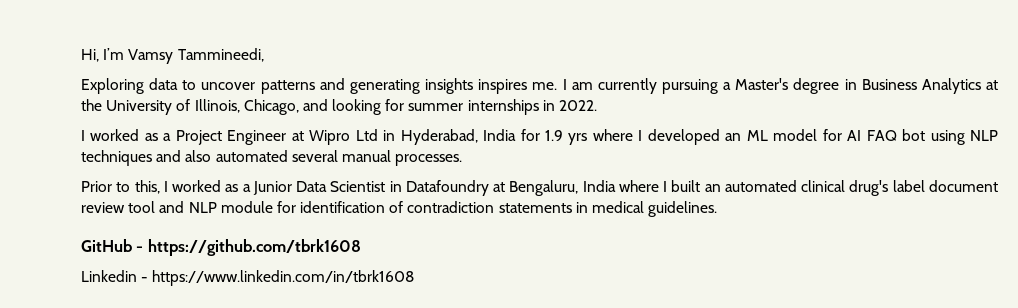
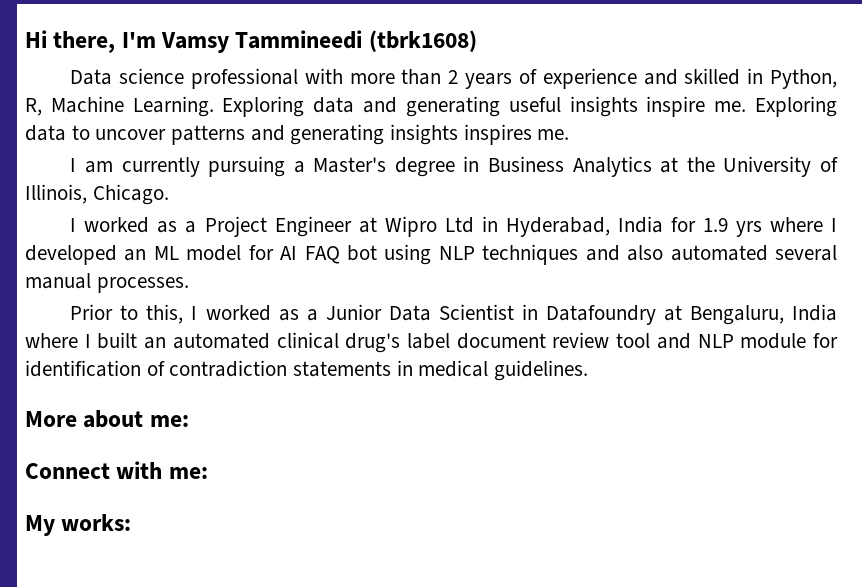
[81,48,264,64] Hi, I’m Vamsy Tammineedi, // -> [25,30,477,53] [70,68,837,89] [25,96,747,117] Hi there, I'm Vamsy Tammineedi (tbrk1608) // Data science professional with more than 2 years of experience and skilled in Python, R, Machine Learning. Exploring data and generating useful insights inspire me.
(558, 86) none -> (570, 134) //
[243,99,598,115] Chicago, and looking for summer internships in 2022. -> [92,184,169,205] Chicago.
[81,239,361,256] [81,270,415,286] GitHub - https://github.com/tbrk1608 // Linkedin - https://www.linkedin.com/in/tbrk1608 -> [25,410,189,428] [25,461,208,479] [25,514,132,536] More about me: // Connect with me: // My works:

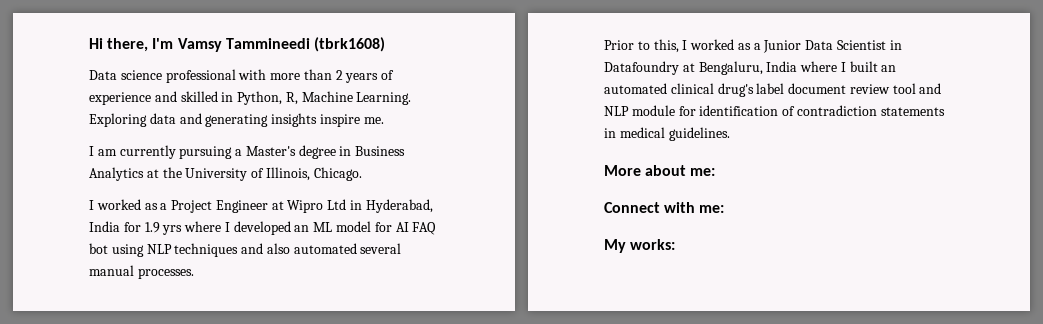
[508,97,561,112] useful -> (269, 120) none
[755,96,838,117] [25,124,570,145] Exploring data to uncover patterns and generating insights inspires me. -> (384, 120) none

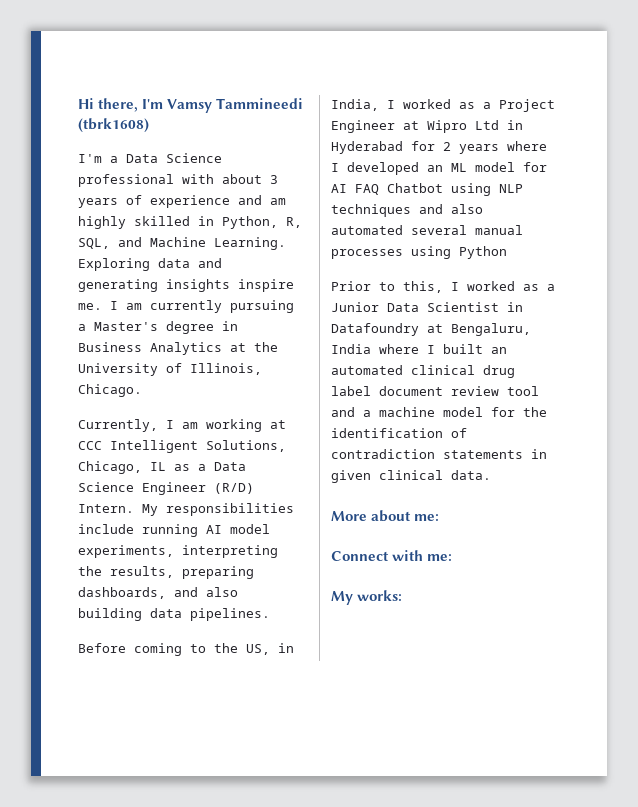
[89,69,343,83] Data science professional with more than 2 -> [78,153,222,163] [78,174,278,187] I'm a Data Science professional with about 3
(177, 96) none -> [270,198,286,205] [78,216,126,229] am highly
(298, 98) none -> [78,237,142,249] SQL, and
(384, 120) // -> (102, 306) none
(362, 174) none -> [78,419,286,432] [78,440,286,453] [78,461,246,474] [78,482,254,495] [78,503,294,516] [78,524,270,537] [78,545,278,558] [78,566,254,579] [78,587,238,599] [78,608,270,621] [78,643,294,656] [331,99,379,111] Currently, I am working at CCC Intelligent Solutions, Chicago, IL as a Data Science Engineer (R/D) Intern. My responsibilities include running AI model experiments, interpreting the results, preparing dashboards, and also building data pipelines. // Before coming to the US, in India,
[365,199,433,213] [89,221,183,235] Hyderabad, India for 1.9 yrs -> [331,141,499,154] Hyderabad for 2 years
[89,243,108,254] bot -> [387,183,443,193] Chatbot
[137,268,194,279] processes. -> [331,246,507,259] processes using Python
[717,83,754,97] drug's -> [483,365,515,378] drug
[604,105,696,116] NLP module for -> [363,407,547,417] a machine model for the
[619,127,730,141] medical guidelines. -> [331,470,491,483] given clinical data.

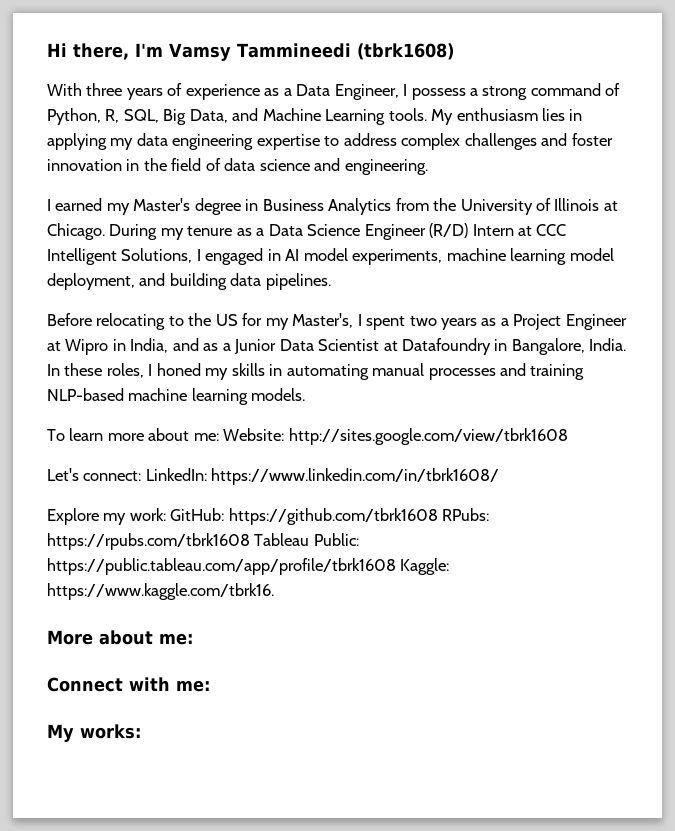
[78,153,222,163] [78,174,278,187] [78,195,286,208] [78,216,302,229] [78,237,286,250] [78,258,222,271] [78,279,294,292] [78,300,294,313] [78,324,86,331] I'm a Data Science professional with about 3 years of experience and am highly skilled in Python, R, SQL, and Machine Learning. Exploring data and generating insights inspire me. I am currently pursuing a -> [47,83,621,100] [47,108,583,125] [47,133,613,150] [47,158,428,175] [47,198,130,215] With three years of experience as a Data Engineer, I possess a strong command of Python, R, SQL, Big Data, and Machine Learning tools. My enthusiasm lies in applying my data engineering expertise to address complex challenges and foster innovation in the field of data science and engineering. // I earned my
[230,343,246,352] at -> [395,198,429,211] from
[190,363,262,375] Illinois, -> [554,198,618,211] Illinois at
[78,419,286,432] [78,440,286,453] [78,461,166,474] // Currently, I am working at CCC Intelligent Solutions, Chicago, IL -> [109,224,233,240] During my tenure
[78,503,294,516] [78,524,270,537] [78,545,278,558] [78,566,254,579] [78,587,238,599] Intern. My responsibilities include running AI model experiments, interpreting the results, preparing dashboards, and also -> [472,224,567,236] [47,248,614,265] [47,273,166,290] Intern at CCC Intelligent Solutions, I engaged in AI model experiments, machine learning model deployment, and
[134,643,182,656] coming -> [96,313,166,330] relocating
[246,643,294,655] [331,99,451,111] US, in India, I worked -> [215,313,478,330] US for my Master's, I spent two years
[475,120,523,130] [331,141,547,154] [331,162,547,175] [331,183,523,196] [331,204,483,217] [331,225,523,235] [331,246,507,259] [331,281,515,293] Ltd in Hyderabad for 2 years where I developed an ML model for AI FAQ Chatbot using NLP techniques and also automated several manual processes using Python // Prior to this, I worked -> [112,338,199,353] in India, and
[507,302,523,312] [331,323,531,336] [331,344,507,354] [331,365,515,378] [331,386,539,396] [331,407,547,417] [331,428,467,438] [331,449,547,459] [331,470,491,483] in Datafoundry at Bengaluru, India where I built an automated clinical drug label document review tool and a machine model for the identification of contradiction statements in given clinical data. -> [383,338,627,355] [47,363,585,380] [47,388,306,405] [47,428,568,445] [47,468,500,485] [47,508,490,525] [47,533,359,550] [47,558,450,575] [47,583,274,600] at Datafoundry in Bangalore, India. In these roles, I honed my skills in automating manual processes and training NLP-based machine learning models. // To learn more about me: Website: http://sites.google.com/view/tbrk1608 // Let's connect: LinkedIn: https://www.linkedin.com/in/tbrk1608/ // Explore my work: GitHub: https://github.com/tbrk1608 RPubs: https://rpubs.com/tbrk1608 Tableau Public: https://public.tableau.com/app/profile/tbrk1608 Kaggle: https://www.kaggle.com/tbrk16.

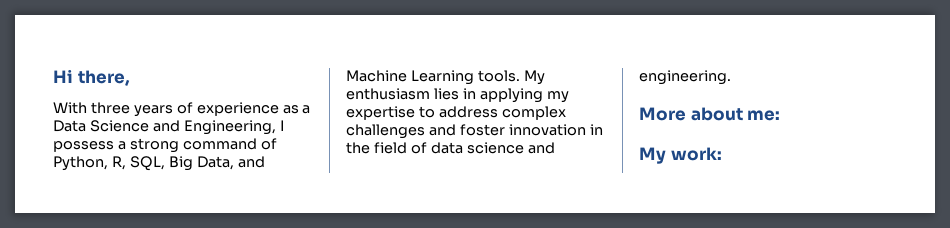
[135,43,454,61] I'm Vamsy Tammineedi (tbrk1608) -> (130, 78) none
[334,84,399,100] Engineer, -> [89,120,276,135] Science and Engineering,
[136,133,254,150] data engineering -> (569, 97) none
[47,198,618,215] [47,223,567,240] [47,248,614,265] [47,273,331,290] [47,313,627,330] [47,338,627,355] [47,363,585,380] [47,388,306,405] [47,428,568,445] [47,468,500,485] [47,508,490,525] [47,533,359,550] [47,558,450,575] [47,583,274,600] // I earned my Master's degree in Business Analytics from the University of Illinois at Chicago. During my tenure as a Data Science Engineer (R/D) Intern at CCC Intelligent Solutions, I engaged in AI model experiments, machine learning model deployment, and building data pipelines. // Before relocating to the US for my Master's, I spent two years as a Project Engineer at Wipro in India, and as a Junior Data Scientist at Datafoundry in Bangalore, India. In these roles, I honed my skills in automating manual processes and training NLP-based machine learning models. // To learn more about me: Website: http://sites.google.com/view/tbrk1608 // Let's connect: LinkedIn: https://www.linkedin.com/in/tbrk1608/ // Explore my work: GitHub: https://github.com/tbrk1608 RPubs: https://rpubs.com/tbrk1608 Tableau Public: https://public.tableau.com/app/profile/tbrk1608 Kaggle: https://www.kaggle.com/tbrk16. -> (731, 77) none
[47,677,210,692] [47,724,141,742] // Connect with me: // My works: -> [639,147,722,164] // My work:

